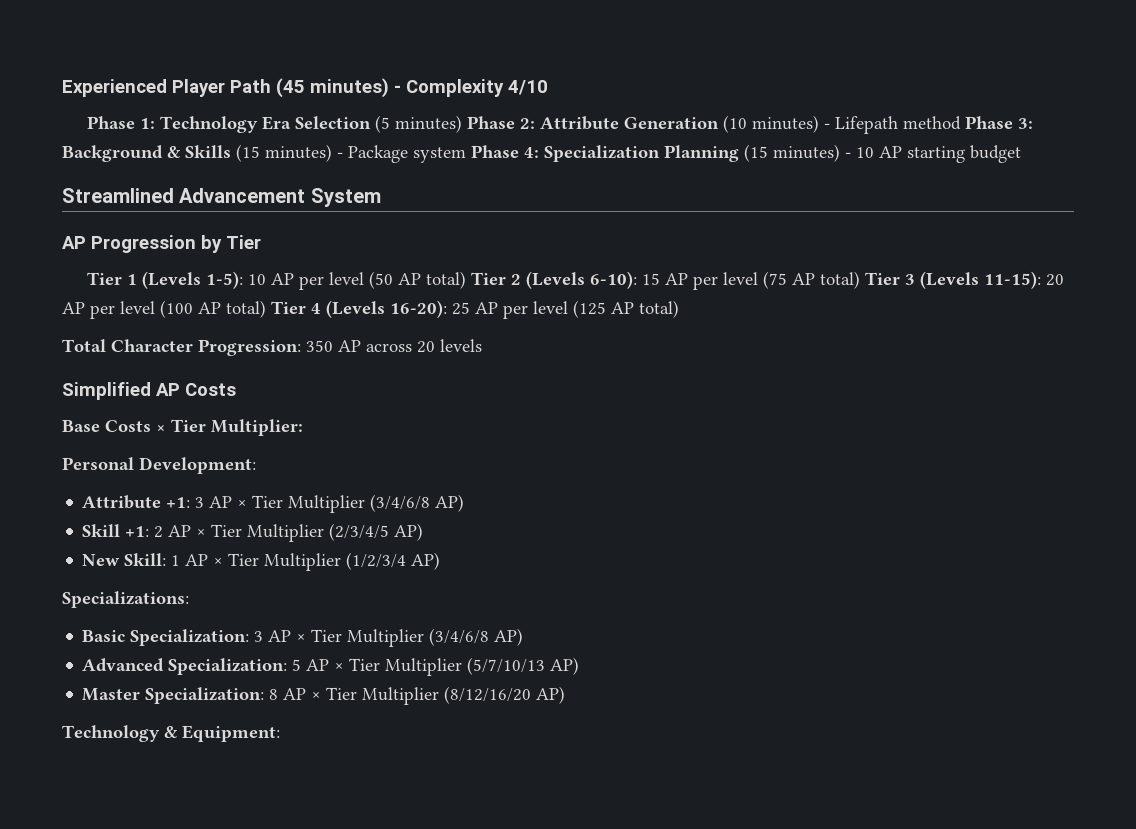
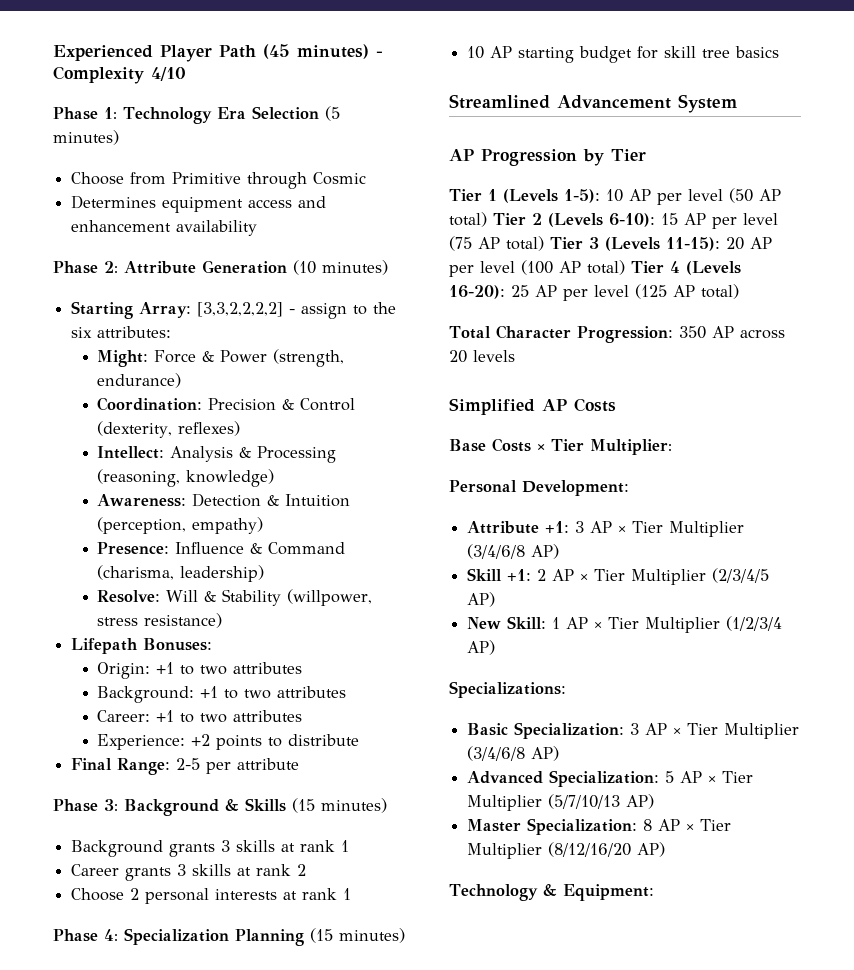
(462, 124) none -> [71,172,367,189] [71,195,327,213] [71,220,258,236] // Choose from Primitive through Cosmic // Determines equipment access and enhancement availability //
[823,116,961,134] - Lifepath method -> [71,301,397,319] [71,326,172,338] [97,349,345,367] [97,373,182,388] [97,397,356,411] [97,421,241,438] [97,446,337,463] [97,469,275,487] [97,493,351,507] [97,517,264,534] [97,542,346,555] [97,565,265,582] [97,589,373,606] [97,613,223,628] [71,638,213,654] [97,662,303,679] [97,686,347,703] [97,710,303,723] [97,734,360,750] [71,758,300,775] // Starting Array: [3,3,2,2,2,2] - assign to the six attributes: // Might: Force & Power (strength, endurance) // Coordination: Precision & Control (dexterity, reflexes) // Intellect: Analysis & Processing (reasoning, knowledge) // Awareness: Detection & Intuition (perception, empathy) // Presence: Influence & Command (charisma, leadership) // Resolve: Will & Stability (willpower, stress resistance) // Lifepath Bonuses: // Origin: +1 to two attributes // Background: +1 to two attributes // Career: +1 to two attributes // Experience: +2 points to distribute // Final Range: 2-5 per attribute //
[337,145,466,163] - Package system -> [71,840,350,857] [71,864,307,881] [71,888,352,904] // Background grants 3 skills at rank 1 // Career grants 3 skills at rank 2 // Choose 2 personal interests at rank 1 //
[845,152,851,158] - -> (405, 935) //
(1021, 154) none -> [637,46,780,59] for skill tree basics

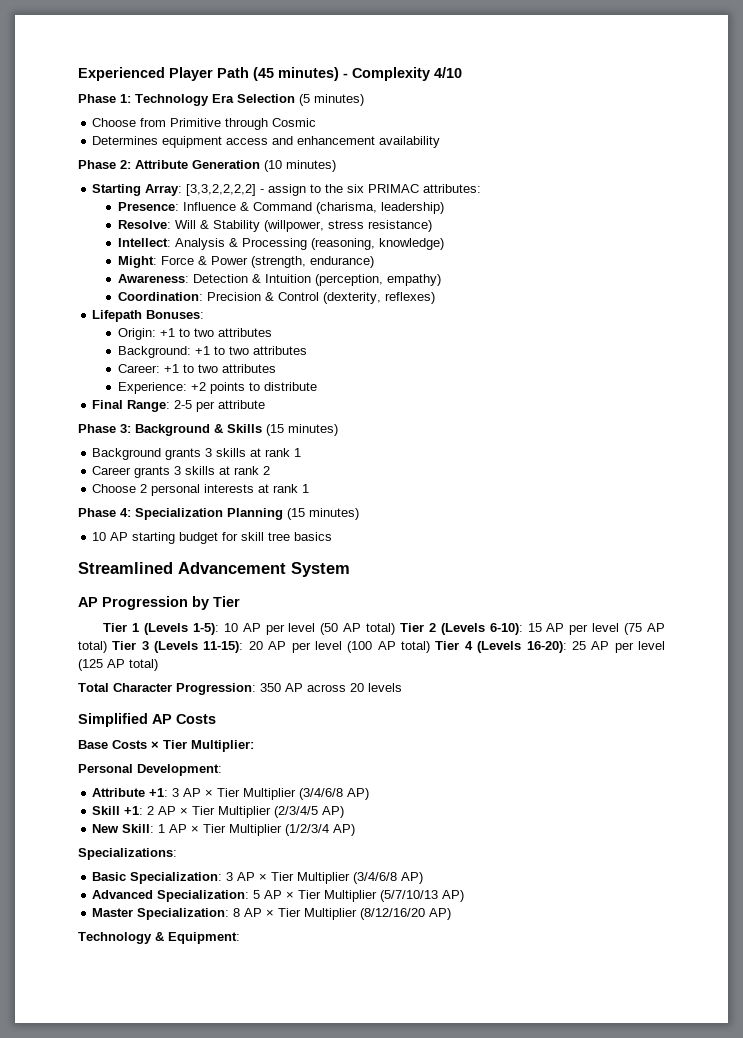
(93, 332) none -> [368,184,420,193] PRIMAC
[97,349,345,367] [97,373,182,388] [97,397,356,411] [97,421,241,438] [97,446,337,463] [97,469,275,487] [97,493,351,507] [97,517,264,534] // Might: Force & Power (strength, endurance) // Coordination: Precision & Control (dexterity, reflexes) // Intellect: Analysis & Processing (reasoning, knowledge) // Awareness: Detection & Intuition (perception, empathy) -> (482, 188) none
(223, 620) none -> [117,238,444,250] [117,256,374,268] [117,274,441,286] [117,292,435,304] // Intellect: Analysis & Processing (reasoning, knowledge) // Might: Force & Power (strength, endurance) // Awareness: Detection & Intuition (perception, empathy) // Coordination: Precision & Control (dexterity, reflexes)

